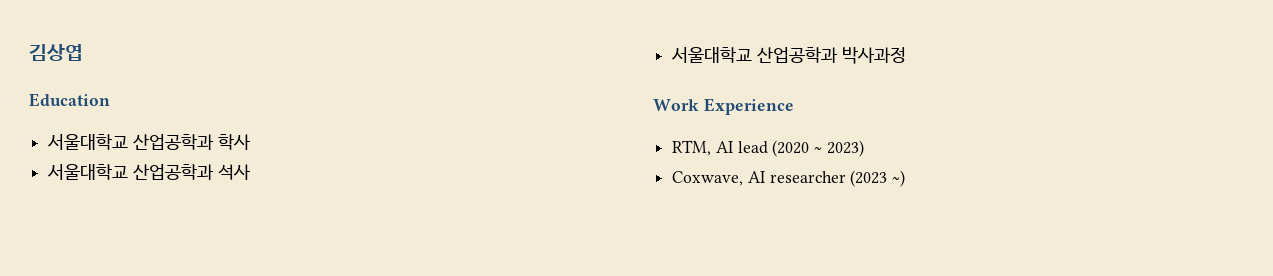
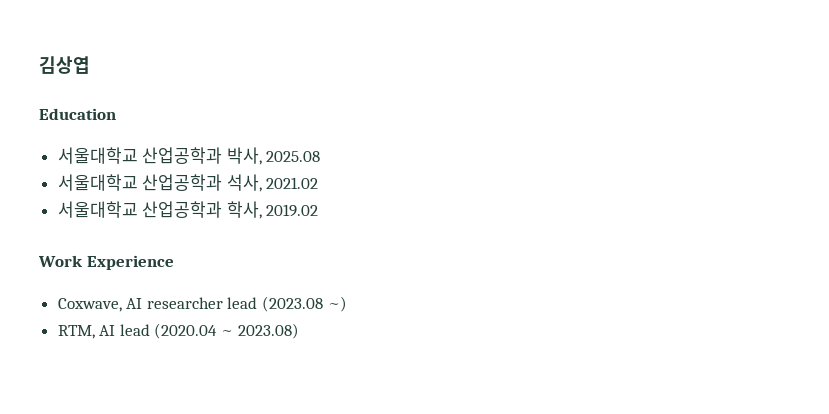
[217,134,251,150] [47,164,251,180] [671,47,906,64] 학사 // 서울대학교 산업공학과 석사 // 서울대학교 산업공학과 박사과정 -> [226,147,321,165] [57,174,319,192] [57,201,319,219] 박사, 2025.08 // 서울대학교 산업공학과 석사, 2021.02 // 서울대학교 산업공학과 학사, 2019.02
[672,140,864,157] [672,170,906,187] RTM, AI lead (2020 ~ 2023) // Coxwave, AI researcher (2023 ~) -> [57,296,347,312] [57,323,299,339] Coxwave, AI researcher lead (2023.08 ~) // RTM, AI lead (2020.04 ~ 2023.08)

